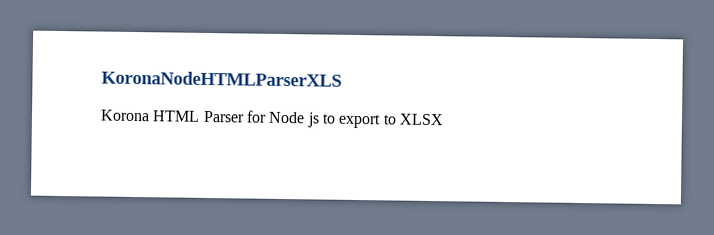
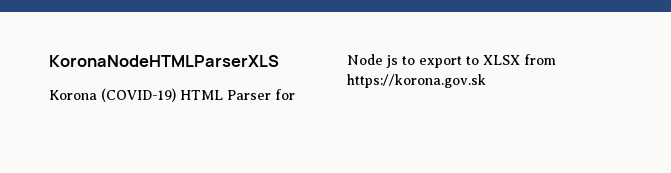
(150, 115) none -> [101,88,176,102] (COVID-19)
(444, 119) none -> [524,54,556,65] [347,74,486,88] from https://korona.gov.sk

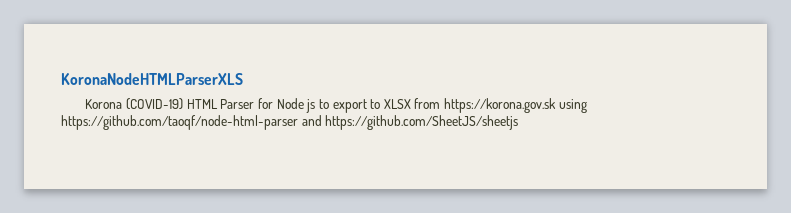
(486, 81) none -> [558,99,587,113] [61,115,519,130] using https://github.com/taoqf/node-html-parser and https://github.com/SheetJS/sheetjs

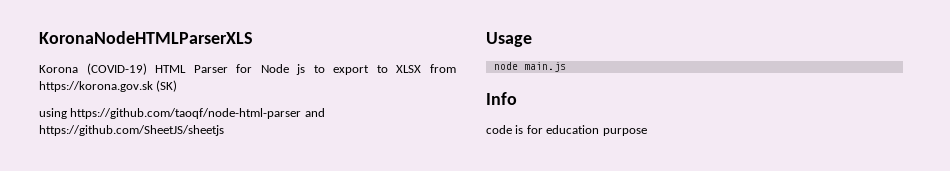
(557, 105) none -> [156,80,178,92] (SK) //
(519, 122) none -> [486,32,532,47] [493,62,566,72] [486,92,517,105] [486,125,647,136] // Usage // node main.js // Info // code is for education purpose

